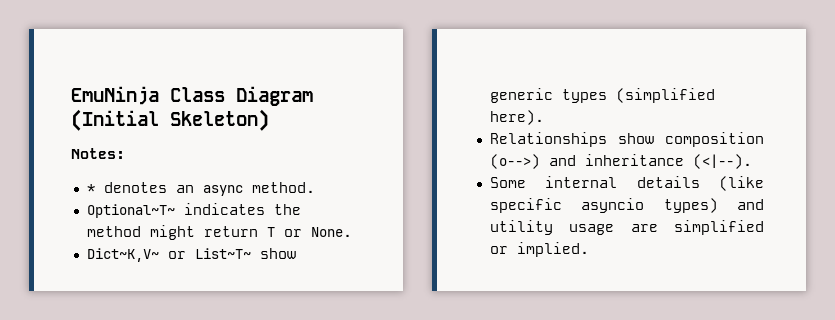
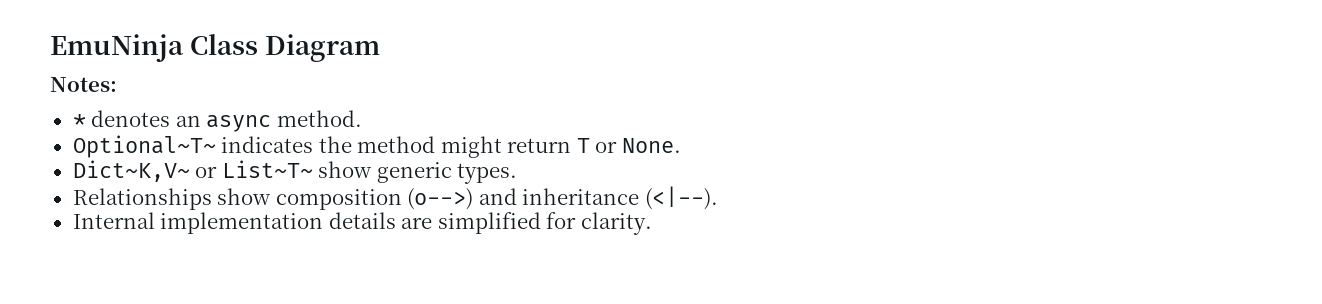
[71,109,269,131] (Initial Skeleton) -> (381, 48) none
[561,88,715,103] [489,110,544,125] types (simplified here). -> [457,163,518,184] types.
[489,176,764,191] [489,198,764,213] [489,220,764,235] [489,242,589,257] Some internal details (like specific asyncio types) and utility usage are simplified or implied. -> [72,212,652,235] Internal implementation details are simplified for clarity.

